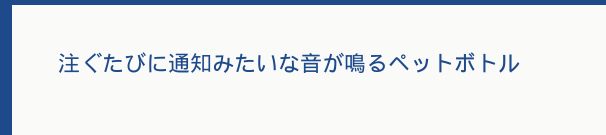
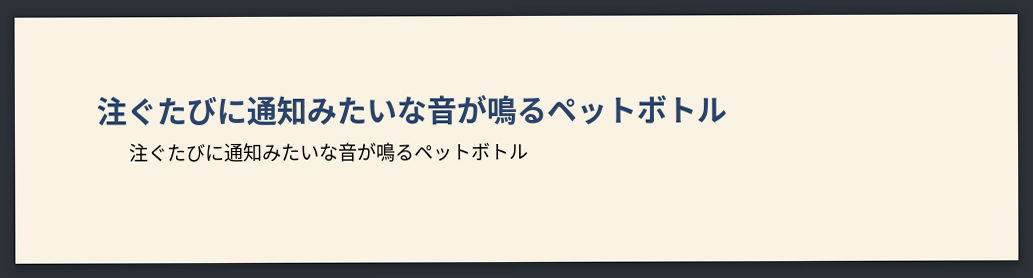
(520, 63) none -> [129,142,530,163] // 注ぐたびに通知みたいな音が鳴るペットボトル

